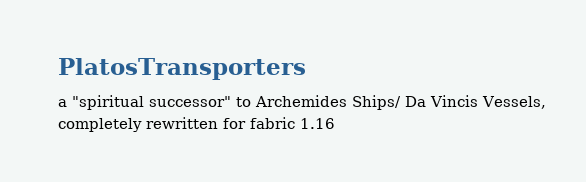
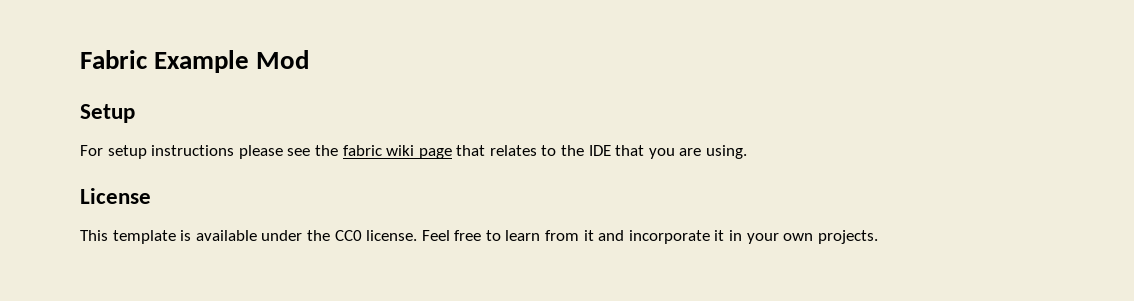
[58,58,306,80] [58,95,546,110] [58,117,335,132] PlatosTransporters // a "spiritual successor" to Archemides Ships/ Da Vincis Vessels, completely rewritten for fabric 1.16 -> [80,50,310,73] [80,104,135,123] [80,145,748,159] [80,188,151,204] [80,230,878,244] Fabric Example Mod // Setup // For setup instructions please see the fabric wiki page that relates to the IDE that you are using. // License // This template is available under the CC0 license. Feel free to learn from it and incorporate it in your own projects.

